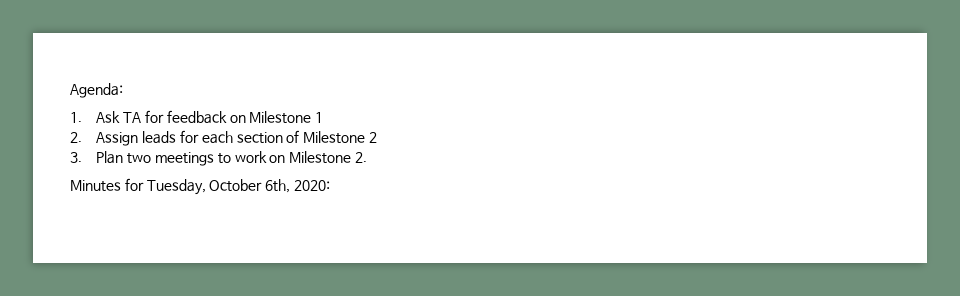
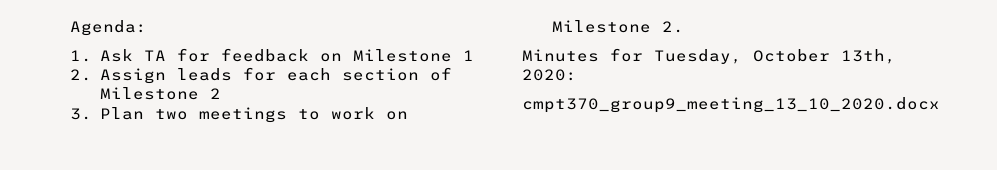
[265,179,291,193] 6th, -> [841,49,896,64] 13th,
(330, 185) none -> [522,97,940,113] // cmpt370_group9_meeting_13_10_2020.docx

